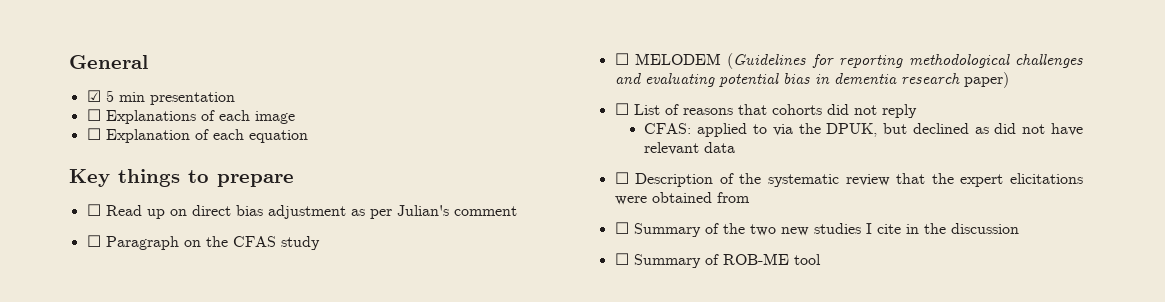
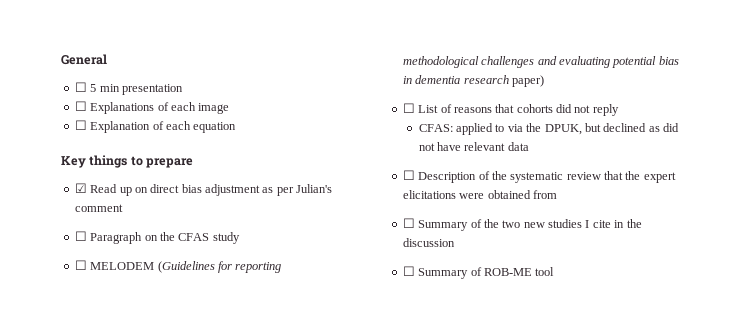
[86,90,101,102] ☑ -> [74,82,87,92] ☐
[86,204,101,216] ☐ -> [74,183,87,193] ☑

